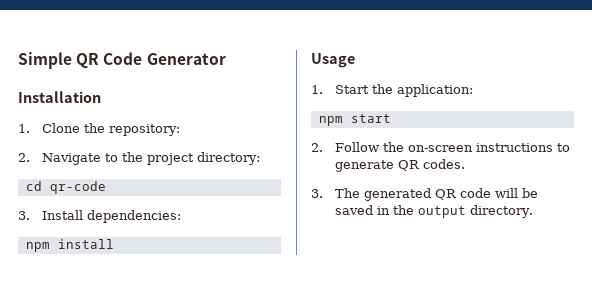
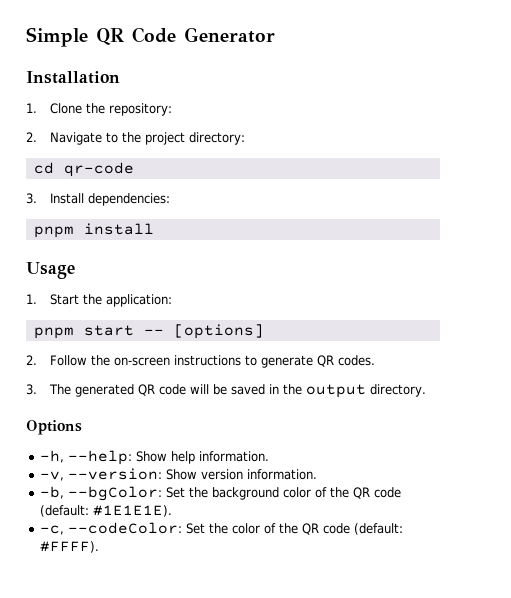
[25,242,50,252] npm -> [33,226,74,238] pnpm
[318,116,343,126] npm -> [33,327,74,339] pnpm
(391, 118) none -> [143,324,264,339] -- [options]
(533, 211) none -> [26,420,82,435] [40,450,270,465] [40,468,318,481] [40,486,402,501] [40,505,173,517] [40,522,404,535] [40,541,100,553] // Options // -h, --help: Show help information. // -v, --version: Show version information. // -b, --bgColor: Set the background color of the QR code (default: #1E1E1E). // -c, --codeColor: Set the color of the QR code (default: #FFFF).

